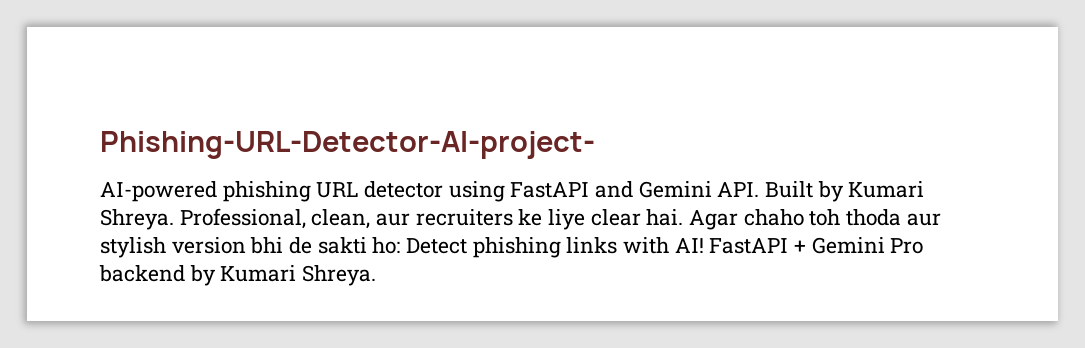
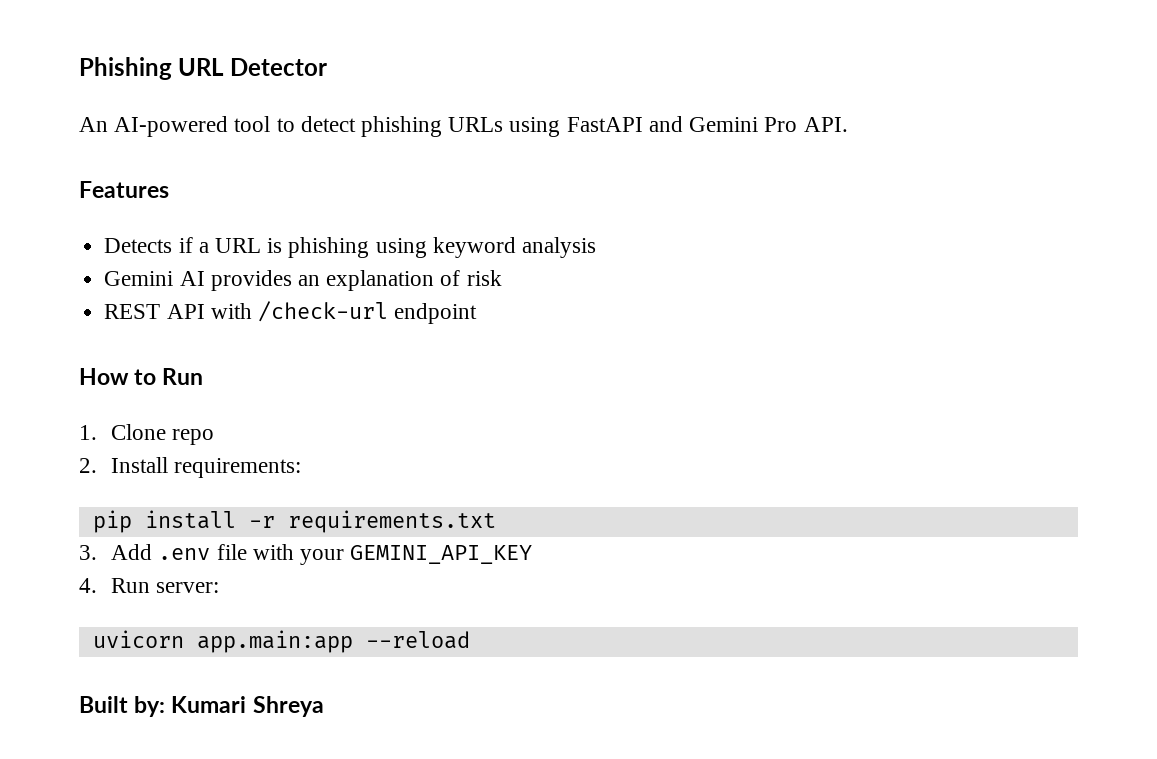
[100,131,595,159] [100,181,444,202] Phishing-URL-Detector-AI-project- // AI-powered phishing URL detector -> [79,57,327,80] [79,116,504,137] Phishing URL Detector // An AI-powered tool to detect phishing URLs
(712, 189) none -> [764,117,798,132] Pro
[765,181,925,202] [100,208,941,230] [100,237,924,258] [99,265,377,286] Built by Kumari Shreya. Professional, clean, aur recruiters ke liye clear hai. Agar chaho toh thoda aur stylish version bhi de sakti ho: Detect phishing links with AI! FastAPI + Gemini Pro backend by Kumari Shreya. -> [79,181,169,198] [104,237,596,258] [104,270,502,291] [104,301,478,324] [79,368,204,385] [79,424,215,445] [79,457,302,478] [92,510,496,533] [79,544,533,565] [79,578,220,593] [92,630,470,653] [79,696,324,717] // Features // Detects if a URL is phishing using keyword analysis // Gemini AI provides an explanation of risk // REST API with /check-url endpoint // How to Run // 1. Clone repo // 2. Install requirements: // pip install -r requirements.txt // 3. Add .env file with your GEMINI_API_KEY // 4. Run server: // uvicorn app.main:app --reload // Built by: Kumari Shreya

